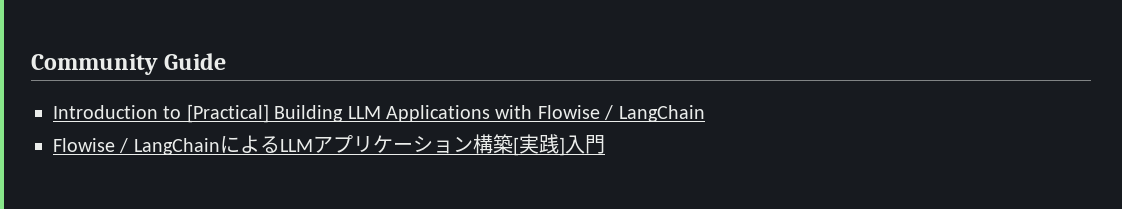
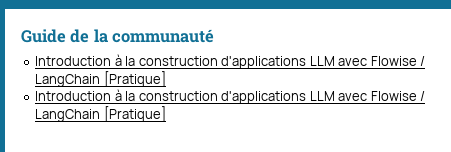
[31,54,158,75] Community -> (21, 36) none
[53,104,705,123] [53,134,605,156] // Introduction to [Practical] Building LLM Applications with Flowise / LangChain // Flowise / LangChainによるLLMアプリケーション構築[実践]入門 -> [70,29,215,43] [35,54,426,69] [35,71,166,87] [35,89,426,104] [35,106,166,122] de la communauté // Introduction à la construction d'applications LLM avec Flowise / LangChain [Pratique] // Introduction à la construction d'applications LLM avec Flowise / LangChain [Pratique]

